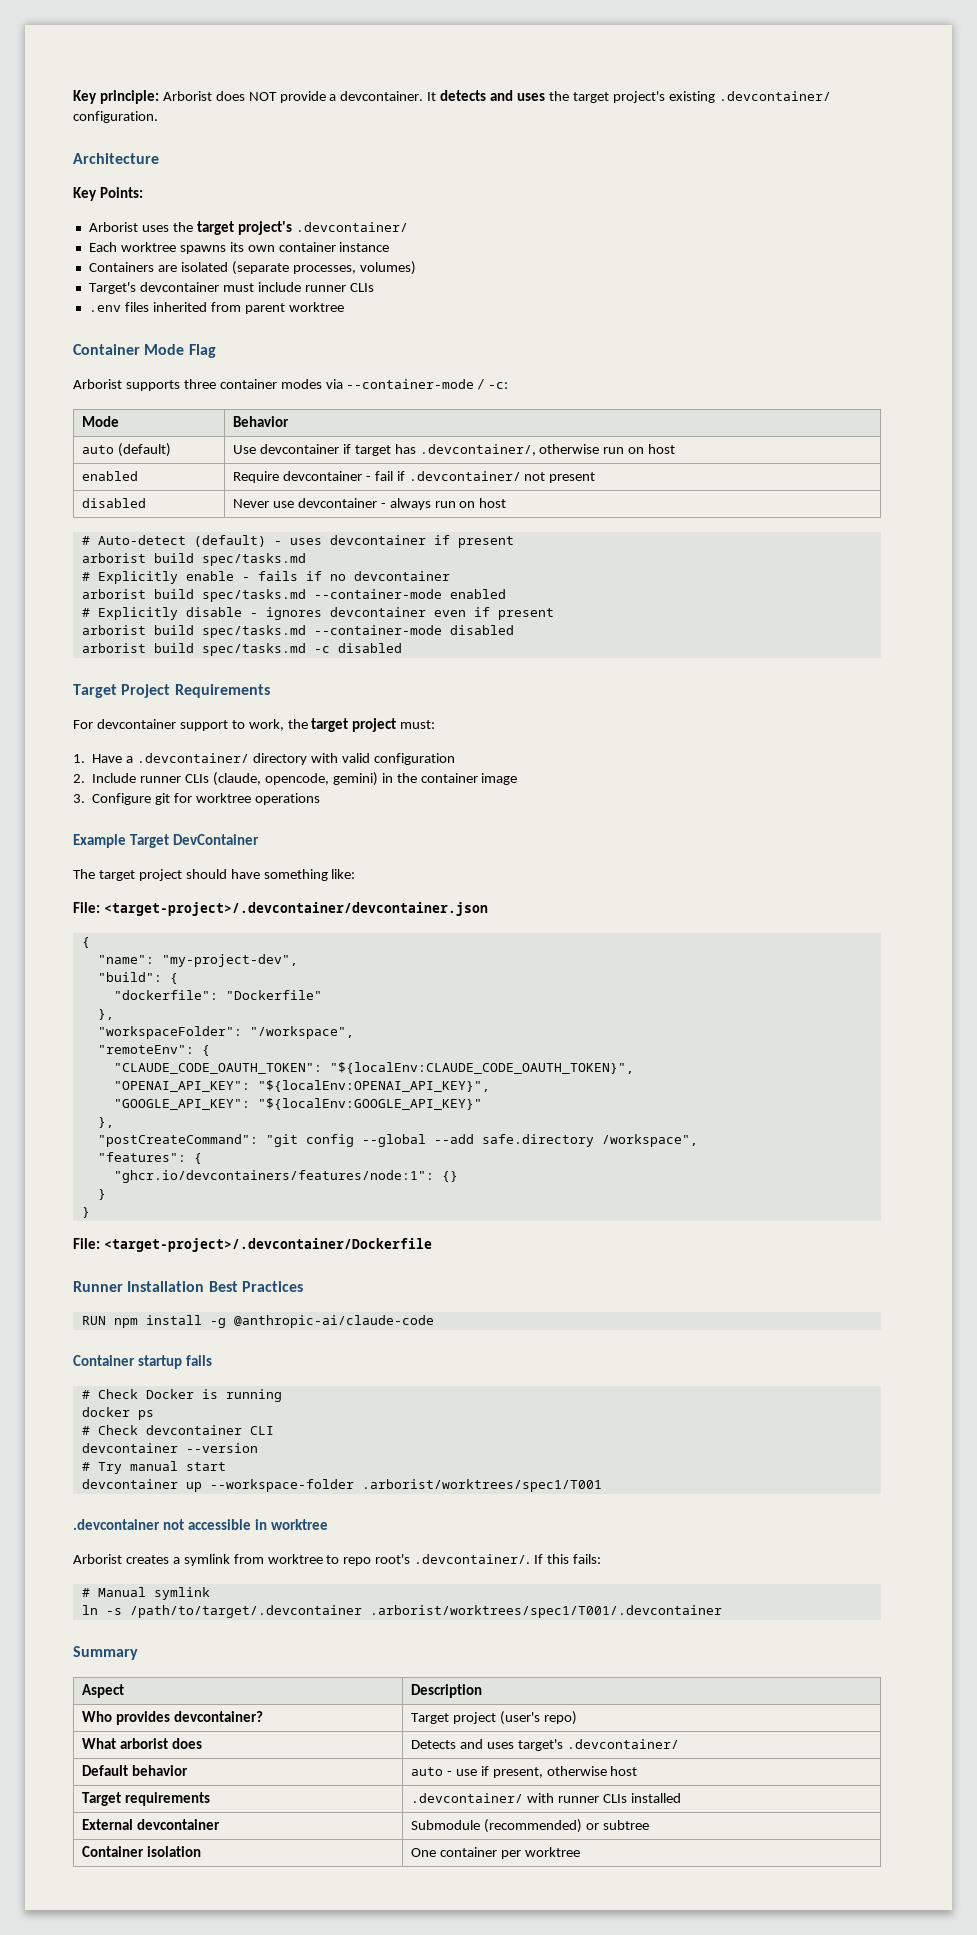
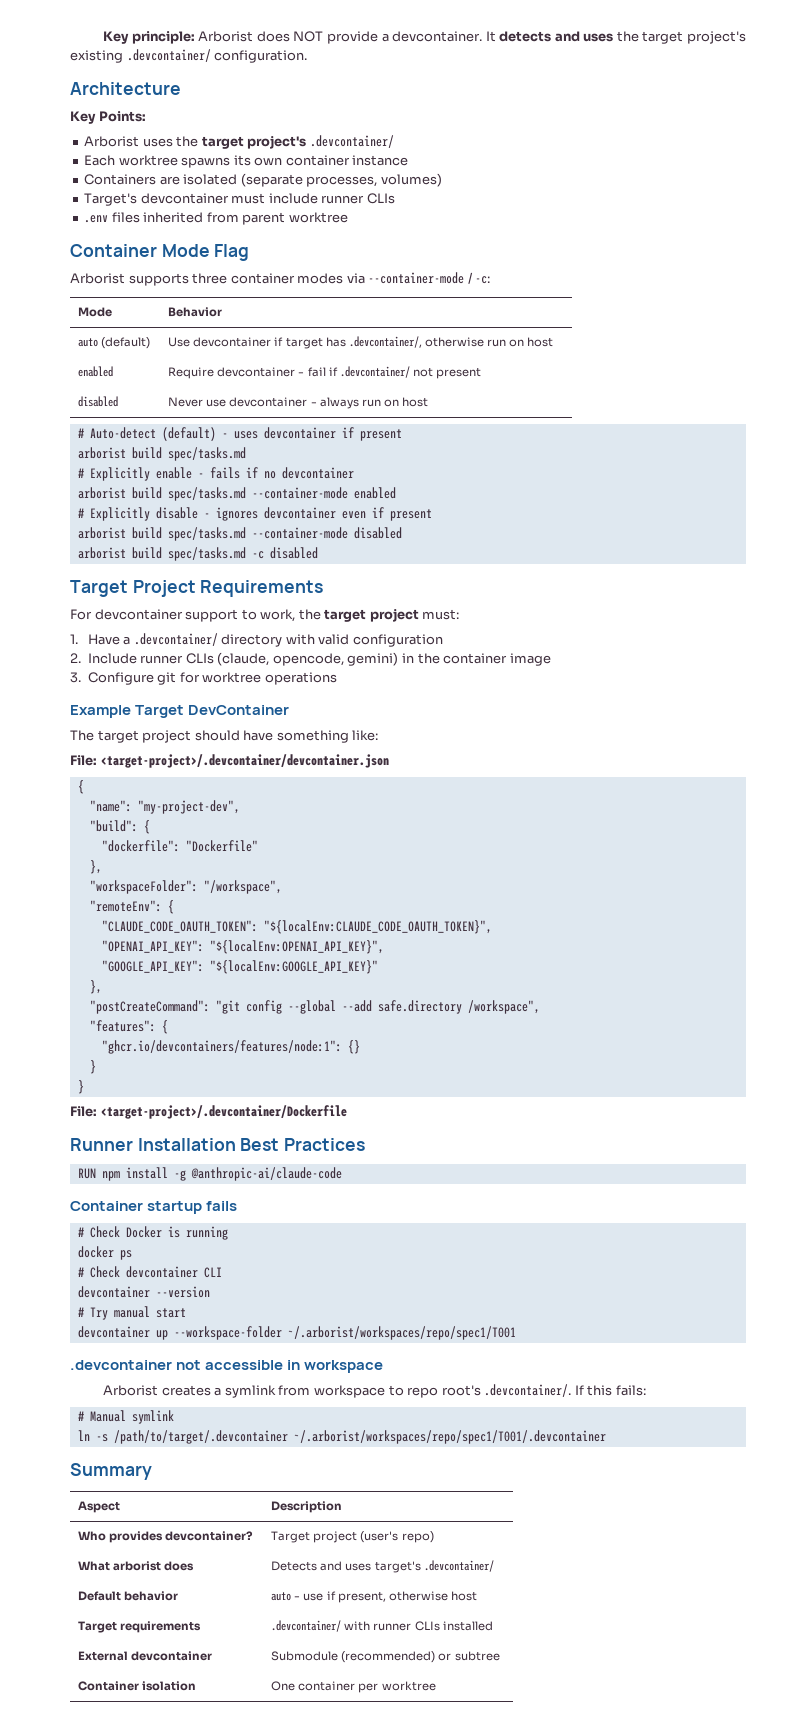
[361,1479,602,1492] .arborist/worktrees/spec1/T001 -> [287,1326,516,1340] ~/.arborist/workspaces/repo/spec1/T001
[271,1519,329,1530] worktree -> [304,1360,384,1373] workspace
[267,1554,323,1564] worktree -> [313,1385,385,1398] workspace
[369,1605,722,1618] .arborist/worktrees/spec1/T001/.devcontainer -> [293,1430,606,1444] ~/.arborist/workspaces/repo/spec1/T001/.devcontainer

